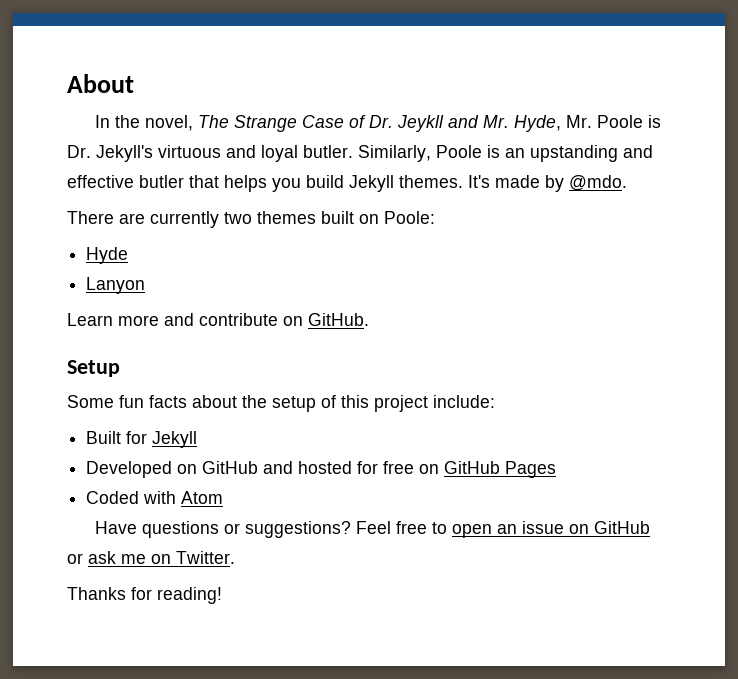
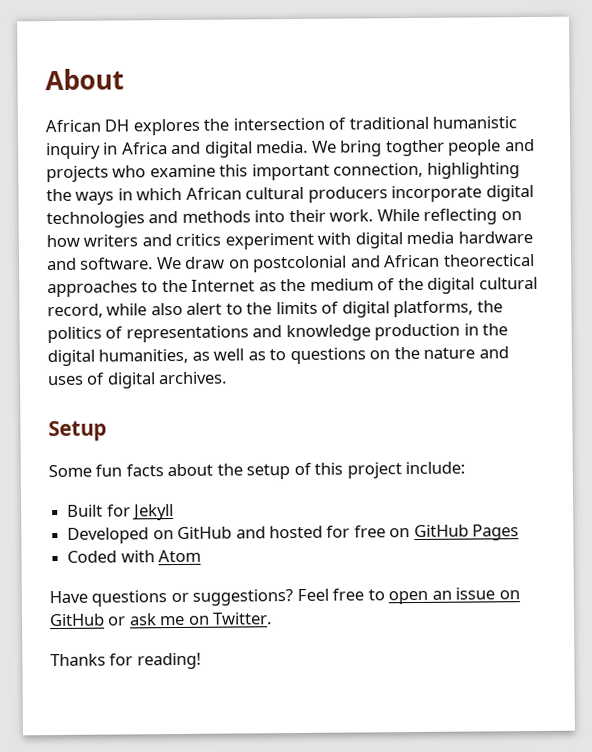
[95,115,662,132] [67,145,653,162] [67,175,627,192] [67,211,435,228] [86,247,129,264] [86,277,146,294] [67,313,369,326] In the novel, The Strange Case of Dr. Jeykll and Mr. Hyde, Mr. Poole is Dr. Jekyll's virtuous and loyal butler. Similarly, Poole is an upstanding and effective butler that helps you build Jekyll themes. It's made by @mdo. // There are currently two themes built on Poole: // Hyde // Lanyon // Learn more and contribute on GitHub. -> [45,116,518,136] [46,138,535,160] [46,162,520,183] [46,185,534,205] [46,208,522,229] [46,231,533,250] [47,254,535,273] [47,276,538,298] [47,300,503,319] [47,323,509,344] [47,346,509,367] [47,371,228,389] African DH explores the intersection of traditional humanistic inquiry in Africa and digital media. We bring togther people and projects who examine this important connection, highlighting the ways in which African cultural producers incorporate digital technologies and methods into their work. While reflecting on how writers and critics experiment with digital media hardware and software. We draw on postcolonial and African theorectical approaches to the Internet as the medium of the digital cultural record, while also alert to the limits of digital platforms, the politics of representations and knowledge production in the digital humanities, as well as to questions on the nature and uses of digital archives.

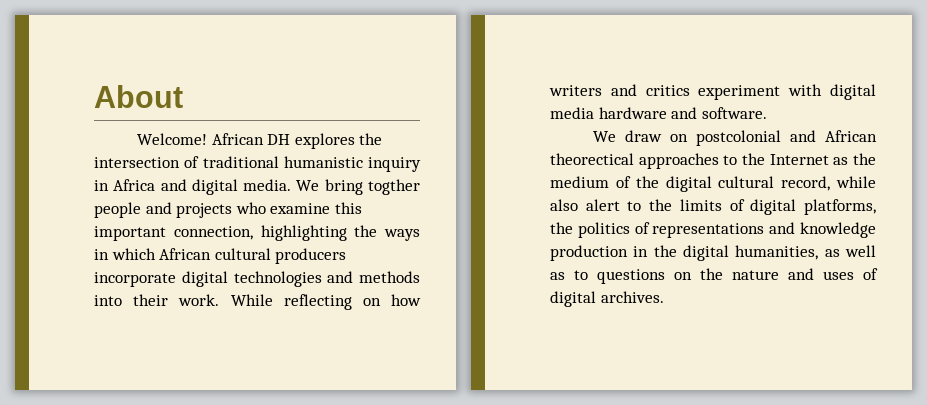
(124, 79) none -> [136,133,207,145] Welcome!
(154, 263) none -> (767, 113) //
[48,420,107,442] [48,461,466,480] [67,504,175,521] [67,524,520,544] [67,549,202,563] [49,587,520,607] [49,612,273,627] [50,652,201,670] // Setup // Some fun facts about the setup of this project include: // Built for Jekyll // Developed on GitHub and hosted for free on GitHub Pages // Coded with Atom // Have questions or suggestions? Feel free to open an issue on GitHub or ask me on Twitter. // Thanks for reading! -> (664, 297) none

